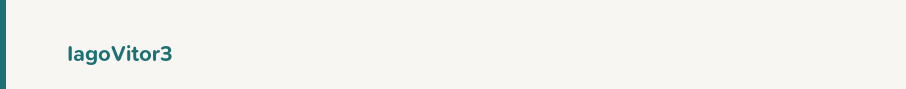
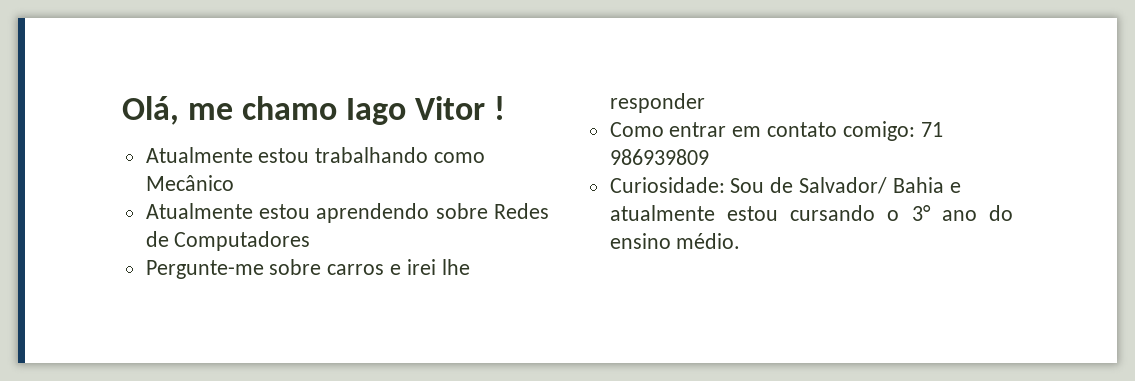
[67,45,173,65] IagoVitor3 -> [122,96,506,125] [145,147,486,163] [145,175,234,191] [145,203,549,223] [145,231,311,251] [145,259,470,279] [609,93,705,113] [609,121,943,141] [609,149,709,165] [609,177,961,194] [609,205,1014,221] [609,233,741,249] Olá, me chamo Iago Vitor ! // Atualmente estou trabalhando como Mecânico // Atualmente estou aprendendo sobre Redes de Computadores // Pergunte-me sobre carros e irei lhe responder // Como entrar em contato comigo: 71 986939809 // Curiosidade: Sou de Salvador/ Bahia e atualmente estou cursando o 3° ano do ensino médio.

